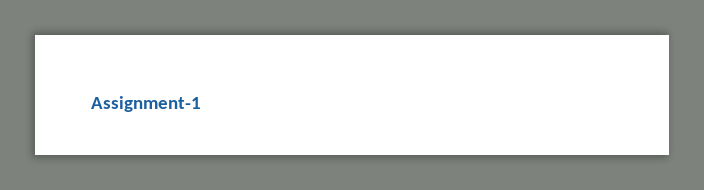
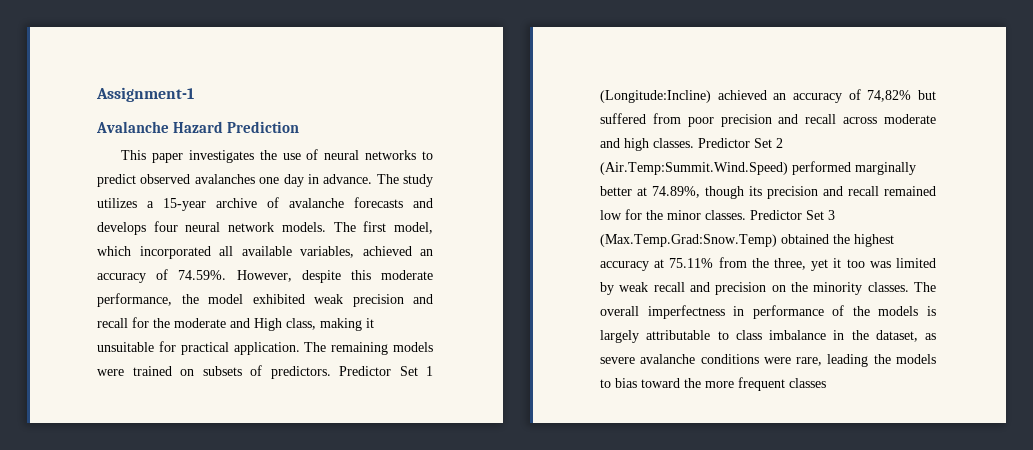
(201, 104) none -> [96,121,300,133] [121,149,433,163] [97,174,433,187] [97,197,433,211] [97,221,433,235] [97,246,433,259] [97,269,433,283] [97,293,433,307] [97,317,374,331] [97,341,434,355] [97,365,433,379] [600,89,936,103] [600,113,936,127] [600,138,783,151] [600,161,916,175] [600,186,936,199] [600,209,835,220] [600,234,894,247] [600,257,936,271] [600,282,936,295] [600,305,936,319] [600,330,936,343] [600,354,936,367] [600,377,826,391] // Avalanche Hazard Prediction // This paper investigates the use of neural networks to predict observed avalanches one day in advance. The study utilizes a 15-year archive of avalanche forecasts and develops four neural network models. The first model, which incorporated all available variables, achieved an accuracy of 74.59%. However, despite this moderate performance, the model exhibited weak precision and recall for the moderate and High class, making it unsuitable for practical application. The remaining models were trained on subsets of predictors. Predictor Set 1 (Longitude:Incline) achieved an accuracy of 74,82% but suffered from poor precision and recall across moderate and high classes. Predictor Set 2 (Air.Temp:Summit.Wind.Speed) performed marginally better at 74.89%, though its precision and recall remained low for the minor classes. Predictor Set 3 (Max.Temp.Grad:Snow.Temp) obtained the highest accuracy at 75.11% from the three, yet it too was limited by weak recall and precision on the minority classes. The overall imperfectness in performance of the models is largely attributable to class imbalance in the dataset, as severe avalanche conditions were rare, leading the models to bias toward the more frequent classes

